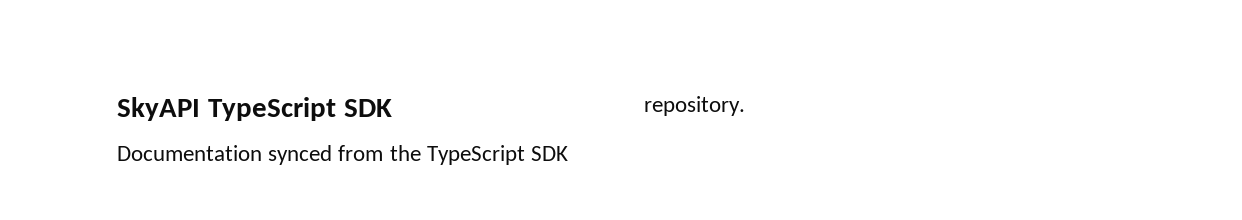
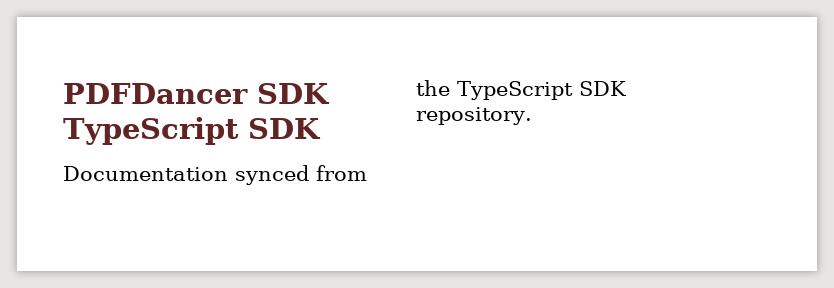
[117,97,200,121] SkyAPI -> [63,83,330,104] PDFDancer SDK

